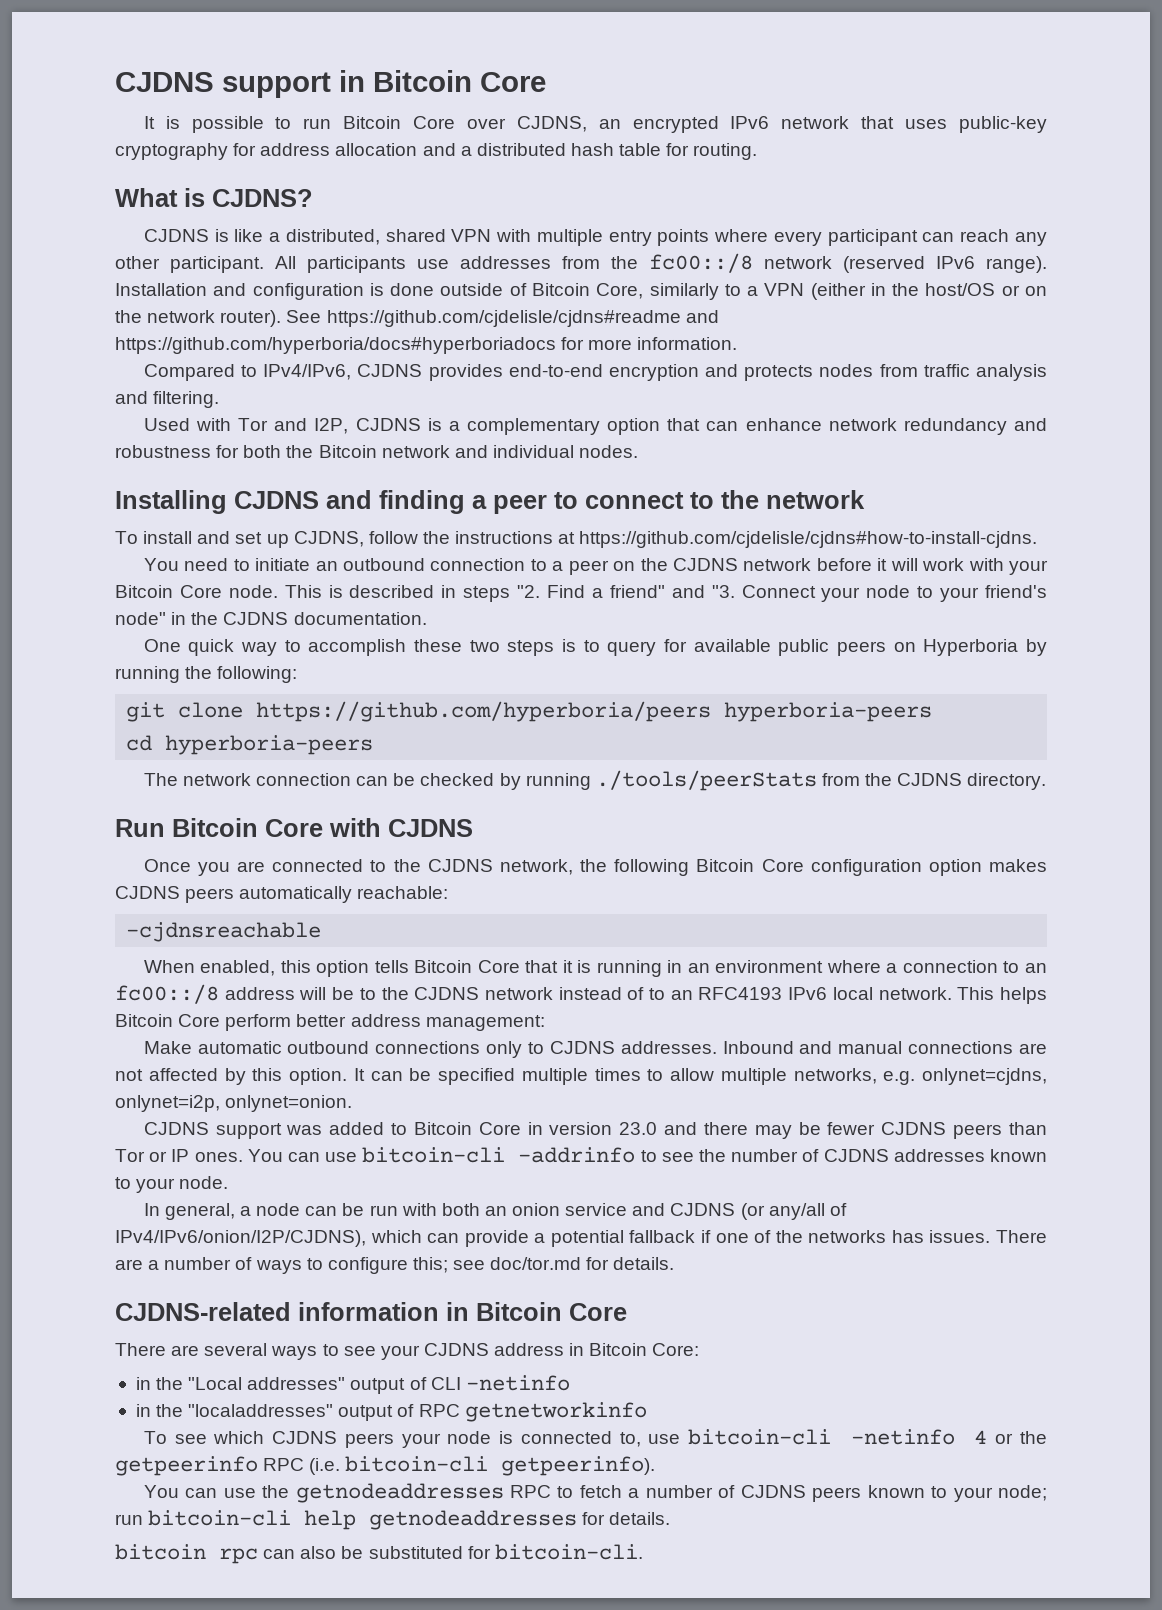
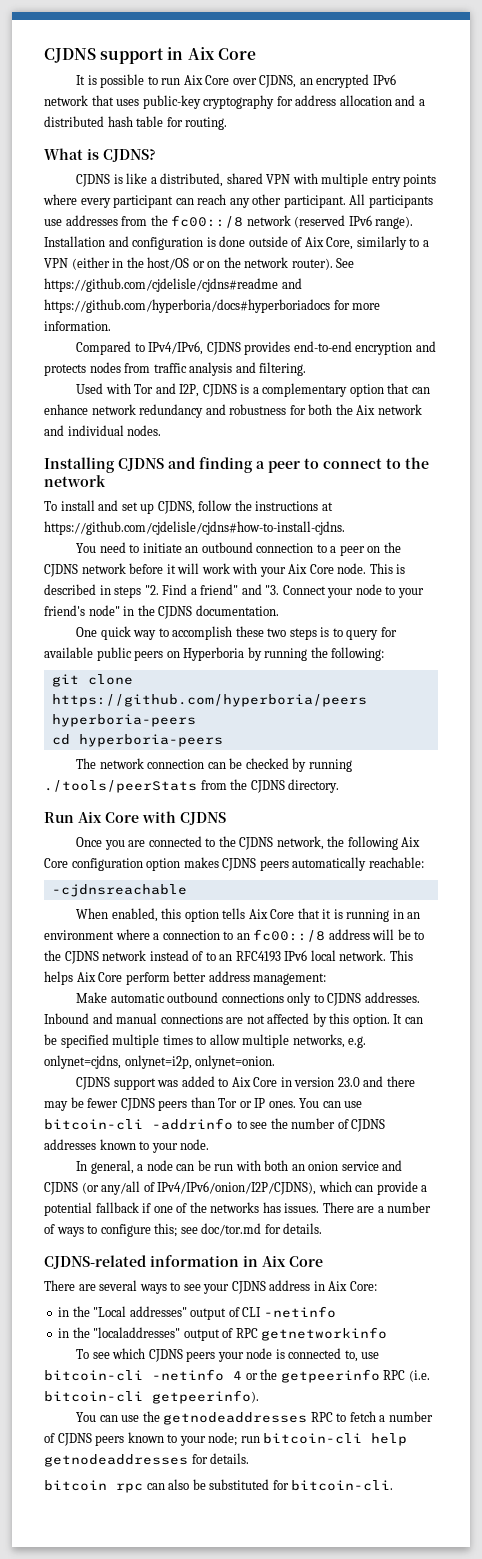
[373,70,472,92] Bitcoin -> [187,47,215,60] Aix
[343,116,402,129] Bitcoin -> [183,75,203,85] Aix
[531,283,590,296] Bitcoin -> [304,237,324,247] Aix
[318,445,377,458] Bitcoin -> [356,405,376,415] Aix
[115,585,173,598] Bitcoin -> [288,564,308,574] Aix
[172,818,258,837] Bitcoin -> [78,811,102,823] Aix
[696,859,755,872] Bitcoin -> [401,837,421,847] Aix
[414,960,473,973] Bitcoin -> [248,909,268,919] Aix
[115,1014,173,1027] Bitcoin -> [76,972,96,982] Aix
[413,1122,472,1135] Bitcoin -> [231,1077,251,1087] Aix
[476,1302,562,1321] Bitcoin -> [262,1255,286,1267] Aix
[589,1343,648,1356] Bitcoin -> [328,1281,348,1291] Aix

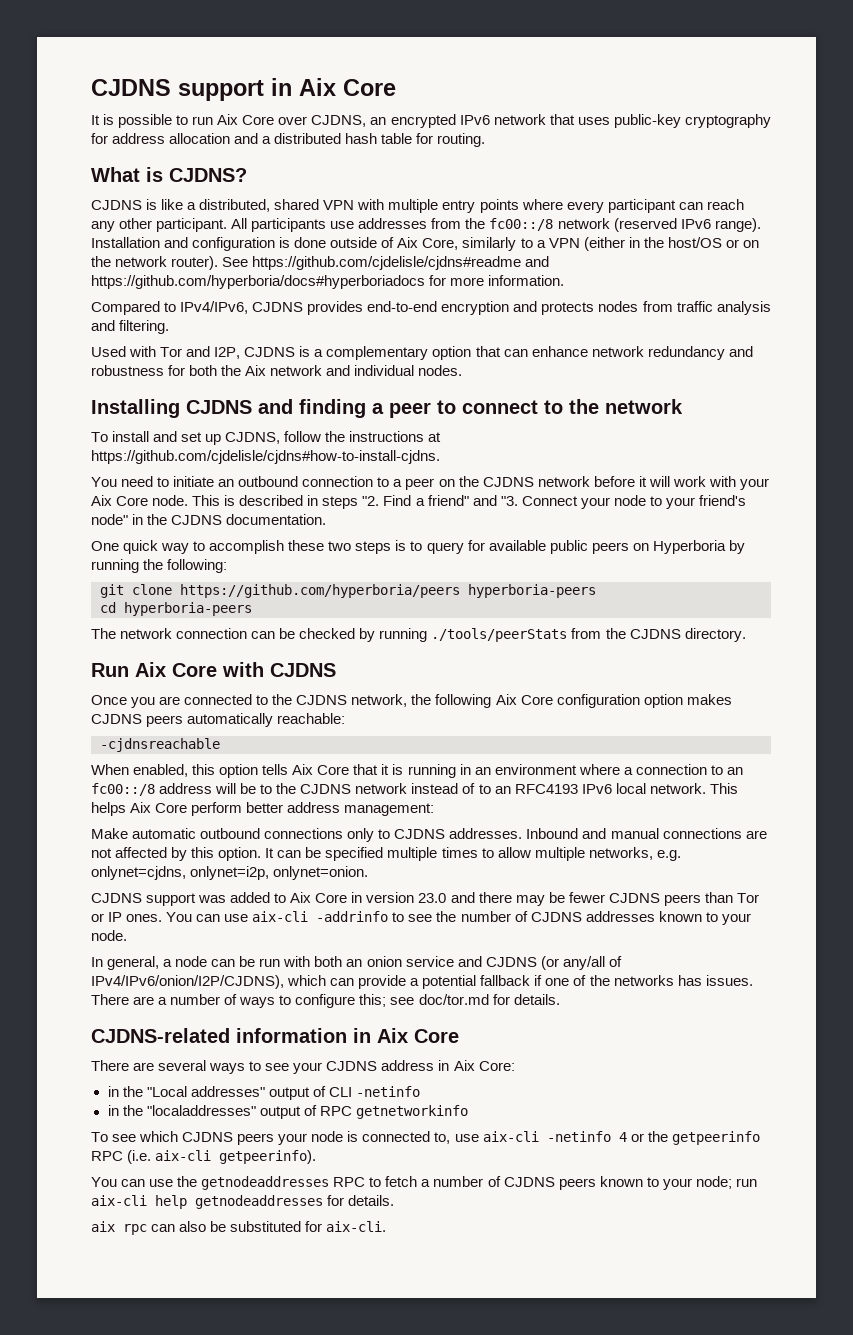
[44,1119,143,1130] bitcoin-cli -> [252,911,309,922] aix-cli
[44,1370,143,1381] bitcoin-cli -> [482,1131,539,1142] aix-cli
[44,1391,143,1402] bitcoin-cli -> [155,1150,212,1161] aix-cli
[263,1433,363,1444] bitcoin-cli -> [91,1195,147,1206] aix-cli
[44,1480,107,1491] bitcoin -> [91,1221,115,1232] aix
[291,1480,394,1491] bitcoin-cli. -> [326,1221,387,1232] aix-cli.

